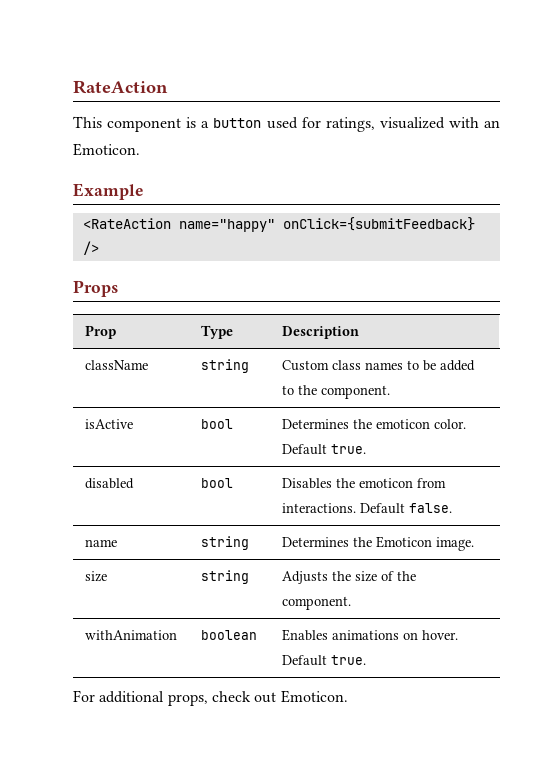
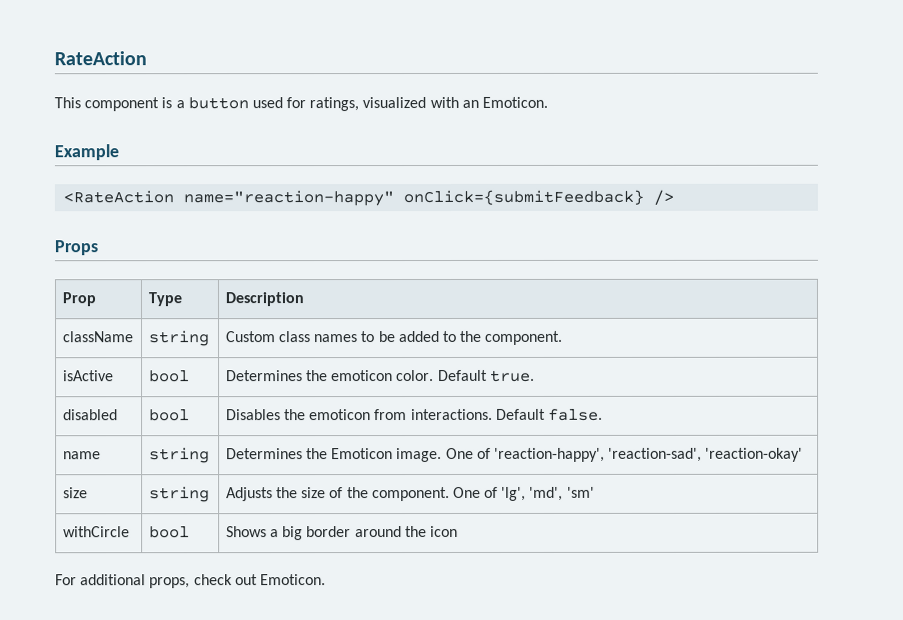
[178,219,275,232] name="happy" -> [183,190,395,207] name="reaction-happy"
(474, 544) none -> [445,447,804,462] One of 'reaction-happy', 'reaction-sad', 'reaction-okay'
[84,630,177,640] [200,630,257,640] [281,629,458,641] [281,655,366,666] // withAnimation | boolean | Enables animations on hover. Default true. -> [452,486,595,501] [62,526,130,538] [148,526,190,539] [225,525,458,541] One of 'lg', 'md', 'sm' // withCircle | bool | Shows a big border around the icon

